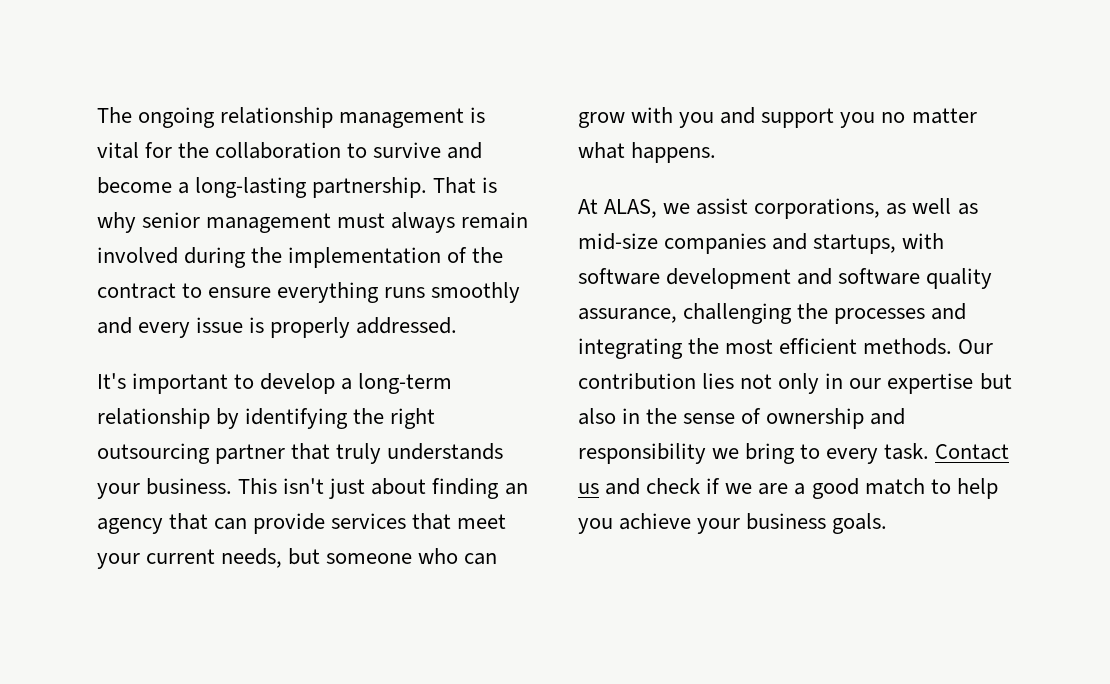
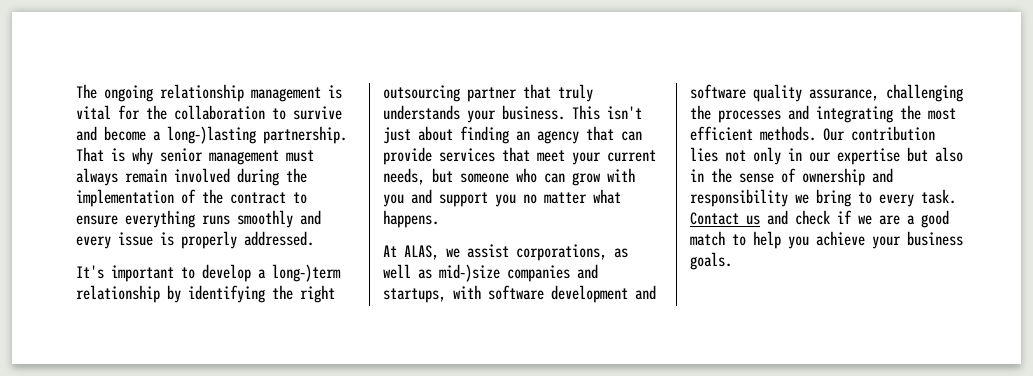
[195,177,308,198] long-lasting -> [167,126,256,144] long‑)lasting
[358,373,453,394] long-term -> [272,264,341,282] long‑)term
[578,233,658,250] mid-size -> [439,264,500,282] mid‑)size

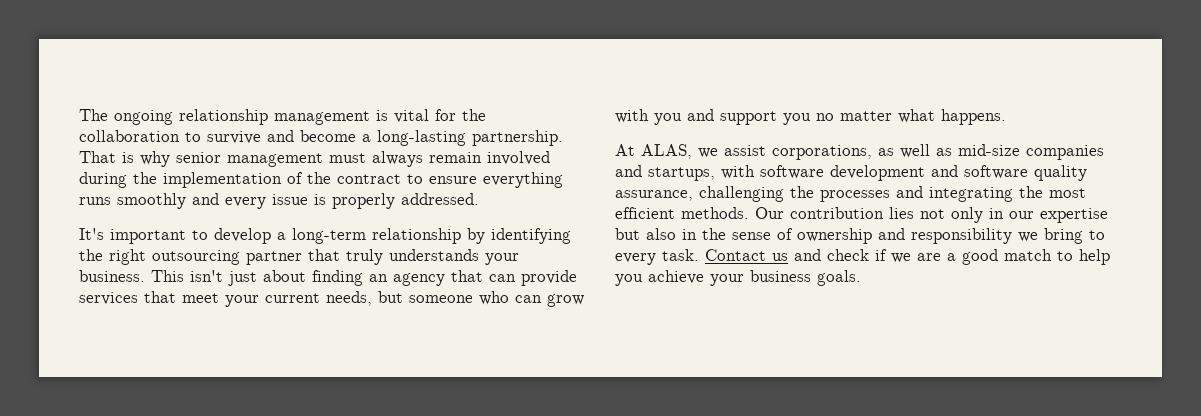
[167,126,256,144] long‑)lasting -> [377,130,466,146] long‑lasting
[272,264,341,282] long‑)term -> [292,228,366,244] long‑term
[439,264,500,282] mid‑)size -> [958,144,1020,156] mid‑size

